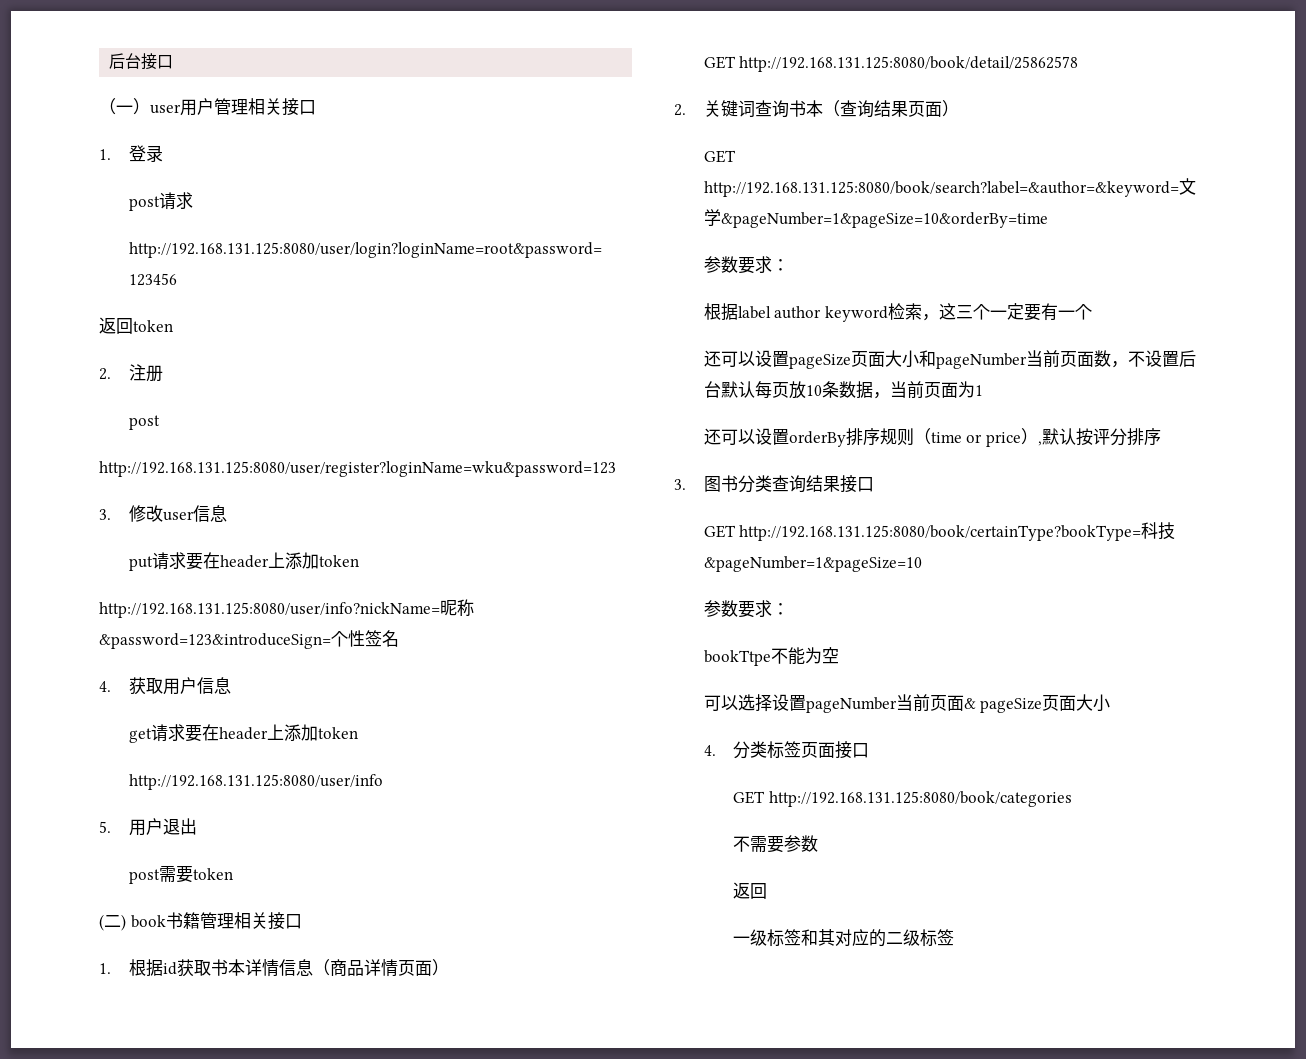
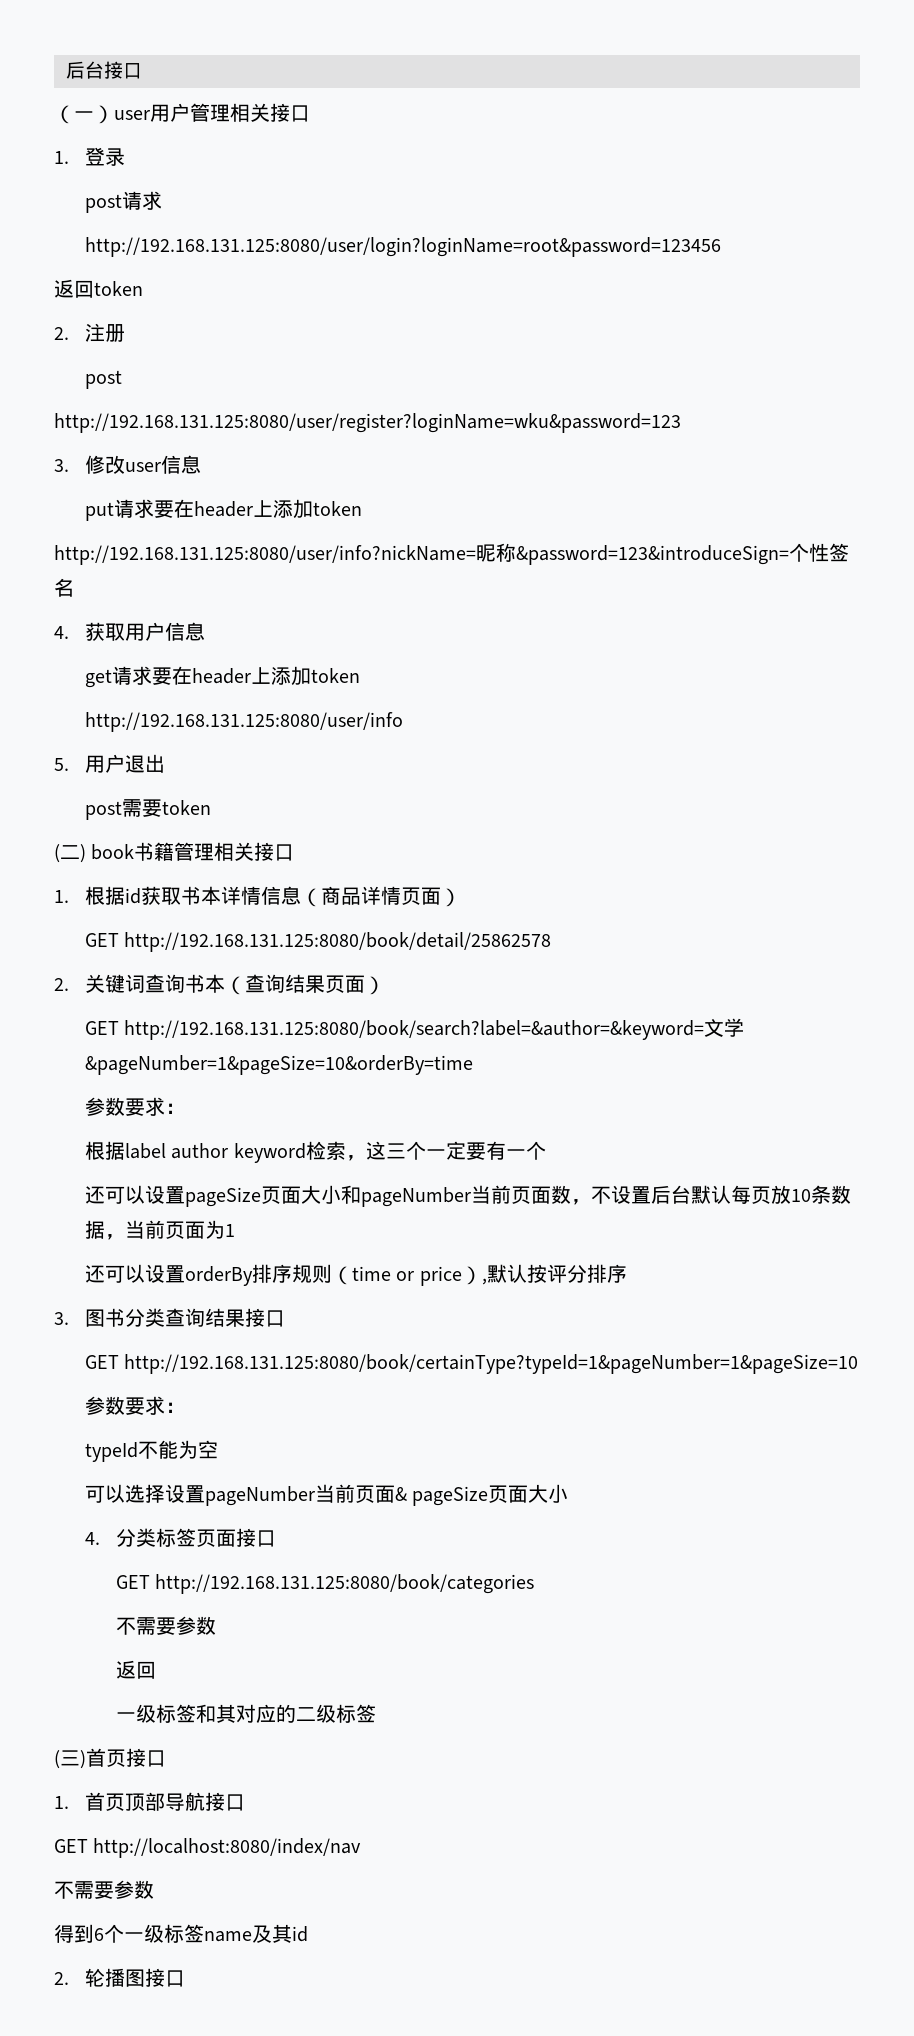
[739,522,1176,541] [703,556,922,572] [703,600,789,618] [703,650,771,666] http://192.168.131.125:8080/book/certainType?bookType=科技&pageNumber=1&pageSize=10 // 参数要求： // bookTtpe -> [124,1354,859,1374] [84,1396,185,1415] [84,1442,138,1462] http://192.168.131.125:8080/book/certainType?typeId=1&pageNumber=1&pageSize=10 // 参数要求： // typeId
(955, 937) none -> [54,1748,166,1769] [54,1792,245,1811] [54,1838,362,1858] [54,1880,154,1899] [54,1924,308,1943] [54,1968,185,1987] // (三)首页接口 // 1.首页顶部导航接口 // GET http://localhost:8080/index/nav // 不需要参数 // 得到6个一级标签name及其id // 2.轮播图接口

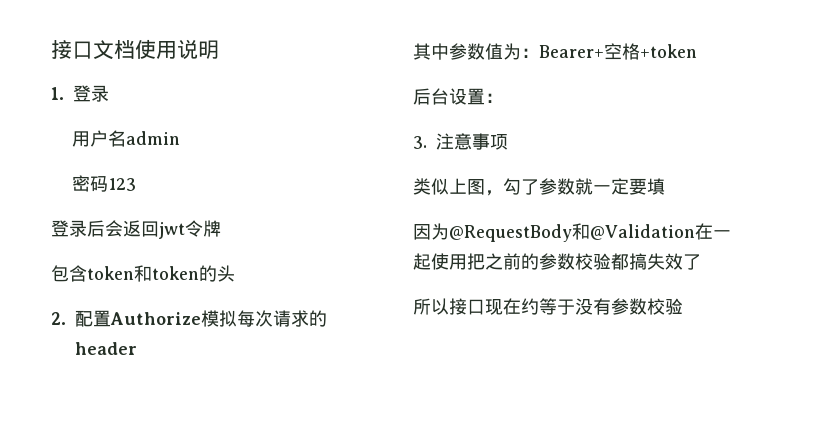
[66,61,142,79] [54,103,310,124] [54,147,125,166] [84,191,162,213] [84,237,721,257] [54,279,143,298] [54,323,125,342] [84,370,122,389] [54,413,681,433] [54,455,201,474] [84,499,362,521] [54,543,849,565] [54,578,74,597] [54,622,205,641] [84,666,360,688] [84,712,403,732] [54,754,165,773] [84,799,211,820] [54,842,295,863] [54,886,461,907] [84,932,552,952] [54,974,385,995] [84,1018,745,1040] [84,1055,473,1075] [84,1097,185,1116] [84,1141,546,1163] [84,1185,851,1207] [84,1220,235,1240] [84,1264,627,1286] [54,1308,285,1327] [84,1354,859,1374] [84,1396,185,1415] [84,1440,218,1462] [84,1484,569,1506] [84,1528,276,1547] [115,1574,535,1594] [115,1616,216,1635] [115,1660,156,1679] [115,1704,376,1723] [54,1748,166,1769] [54,1792,245,1811] [54,1838,362,1858] [54,1880,154,1899] [54,1924,308,1943] [54,1968,185,1987] 后台接口 // （一）user用户管理相关接口 // 1.登录 // post请求 // http://192.168.131.125:8080/user/login?loginName=root&password=123456 // 返回token // 2.注册 // post // http://192.168.131.125:8080/user/register?loginName=wku&password=123 // 3.修改user信息 // put请求要在header上添加token // http://192.168.131.125:8080/user/info?nickName=昵称&password=123&introduceSign=个性签名 // 4.获取用户信息 // get请求要在header上添加token // http://192.168.131.125:8080/user/info // 5.用户退出 // post需要token // (二) book书籍管理相关接口 // 1.根据id获取书本详情信息（商品详情页面） // GET http://192.168.131.125:8080/book/detail/25862578 // 2.关键词查询书本（查询结果页面） // GET http://192.168.131.125:8080/book/search?label=&author=&keyword=文学&pageNumber=1&pageSize=10&orderBy=time // 参数要求： // 根据label author keyword检索，这三个一定要有一个 // 还可以设置pageSize页面大小和pageNumber当前页面数，不设置后台默认每页放10条数据，当前页面为1 // 还可以设置orderBy排序规则（time or price）,默认按评分排序 // 3.图书分类查询结果接口 // GET http://192.168.131.125:8080/book/certainType?typeId=1&pageNumber=1&pageSize=10 // 参数要求： // typeId不能为空 // 可以选择设置pageNumber当前页面& pageSize页面大小 // 4.分类标签页面接口 // GET http://192.168.131.125:8080/book/categories // 不需要参数 // 返回 // 一级标签和其对应的二级标签 // (三)首页接口 // 1.首页顶部导航接口 // GET http://localhost:8080/index/nav // 不需要参数 // 得到6个一级标签name及其id // 2.轮播图接口 -> [51,39,219,60] [51,85,109,102] [71,130,180,147] [71,175,136,192] [51,220,221,239] [51,265,235,282] [51,310,327,327] [75,342,137,355] [413,43,697,60] [413,88,503,105] [413,133,508,150] [413,178,665,196] [413,223,731,242] [413,253,701,270] [413,298,683,315] 接口文档使用说明 // 1.登录 // 用户名admin // 密码123 // 登录后会返回jwt令牌 // 包含token和token的头 // 2.配置Authorize模拟每次请求的header // 其中参数值为：Bearer+空格+token // 后台设置： // 3.注意事项 // 类似上图，勾了参数就一定要填 // 因为@RequestBody和@Validation在一起使用把之前的参数校验都搞失效了 // 所以接口现在约等于没有参数校验

